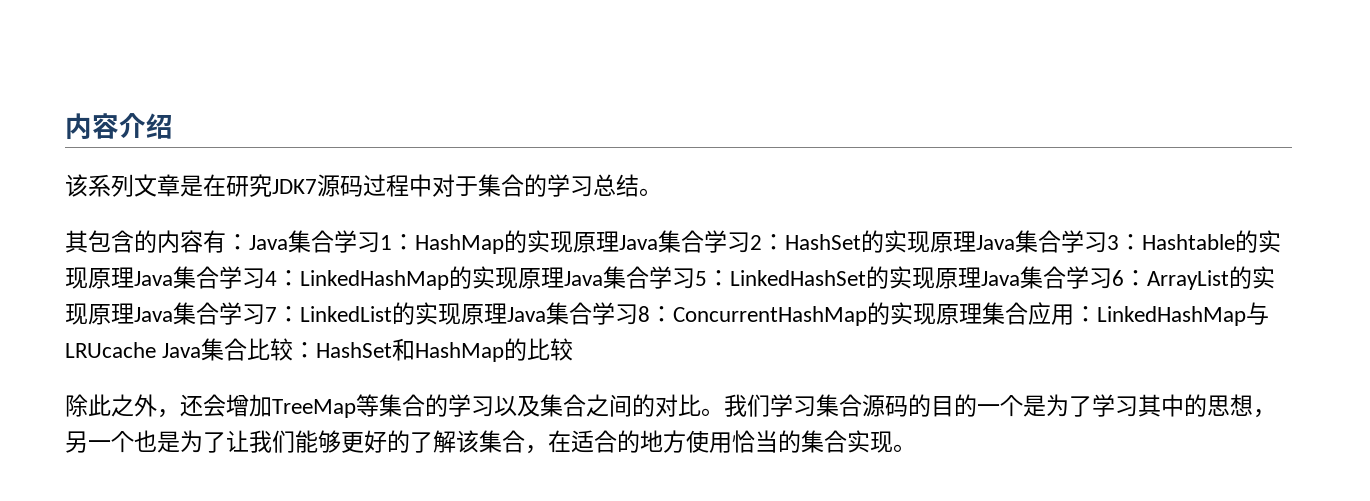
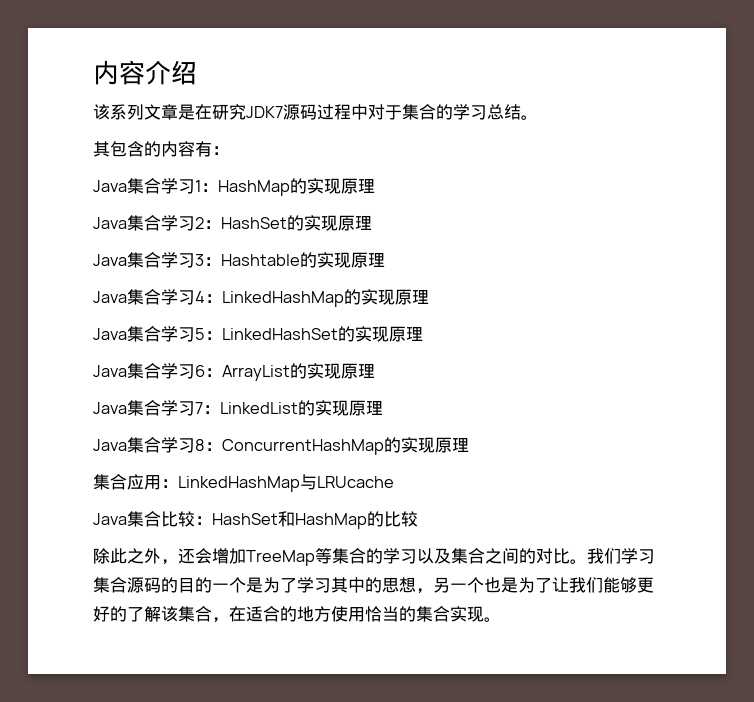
(249, 242) none -> (229, 150) //
(619, 241) none -> (375, 185) //
(976, 241) none -> (372, 222) //
(134, 277) none -> (385, 259) //
(564, 277) none -> (429, 296) //
(981, 277) none -> (423, 333) //
(134, 313) none -> (375, 370) //
(507, 313) none -> (383, 407) //
(982, 313) none -> (469, 444) //
(156, 350) none -> (394, 482) //

